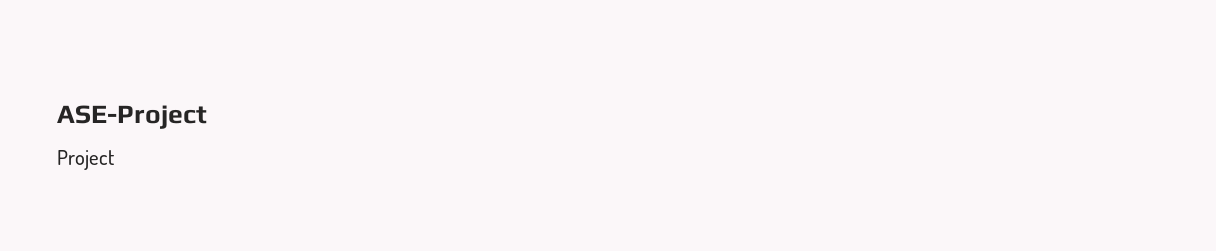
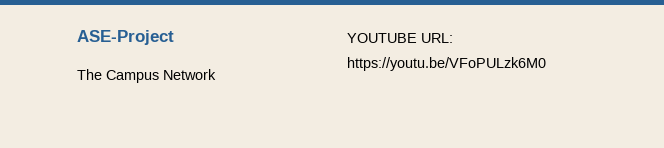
[57,150,114,170] Project -> [77,69,216,83] [347,33,453,43] [347,57,546,71] The Campus Network // YOUTUBE URL: https://youtu.be/VFoPULzk6M0

